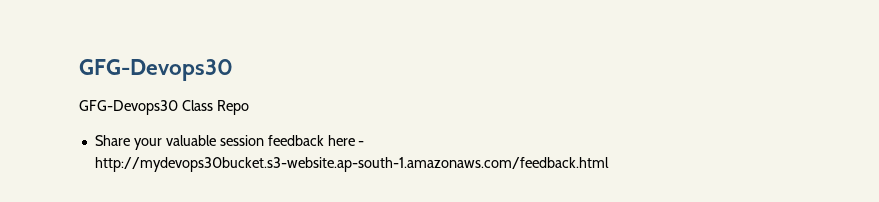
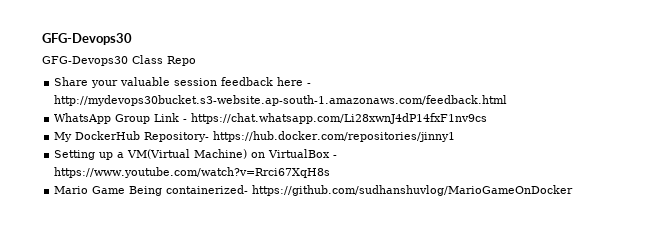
(609, 164) none -> [54,113,488,124] [54,131,456,142] [54,149,338,160] [54,167,331,178] [54,185,574,196] // WhatsApp Group Link - https://chat.whatsapp.com/Li28xwnJ4dP14fxF1nv9cs // My DockerHub Repository- https://hub.docker.com/repositories/jinny1 // Setting up a VM(Virtual Machine) on VirtualBox - https://www.youtube.com/watch?v=Rrci67XqH8s // Mario Game Being containerized- https://github.com/sudhanshuvlog/MarioGameOnDocker

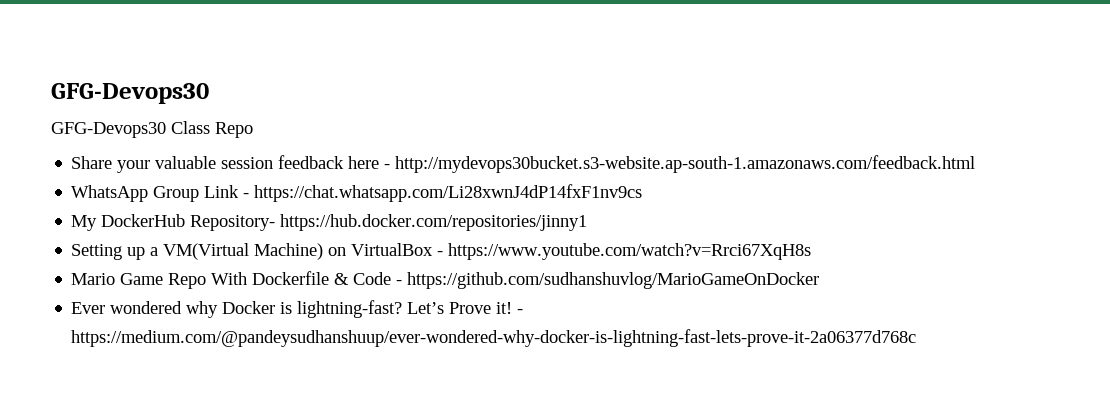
[129,185,574,196] Being containerized- https://github.com/sudhanshuvlog/MarioGameOnDocker -> [168,271,820,289] [71,300,524,318] [71,329,917,347] Repo With Dockerfile & Code - https://github.com/sudhanshuvlog/MarioGameOnDocker // Ever wondered why Docker is lightning-fast? Let’s Prove it! - https://medium.com/@pandeysudhanshuup/ever-wondered-why-docker-is-lightning-fast-lets-prove-it-2a06377d768c

